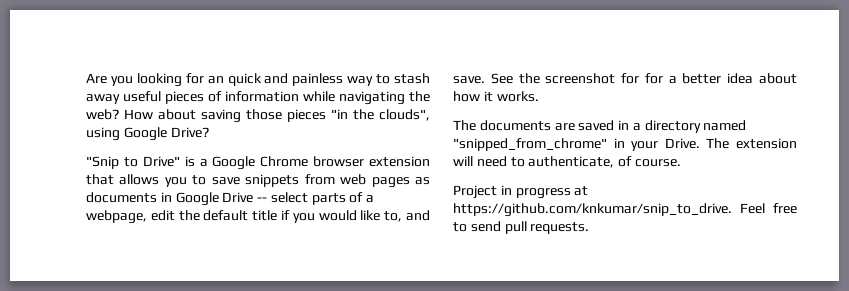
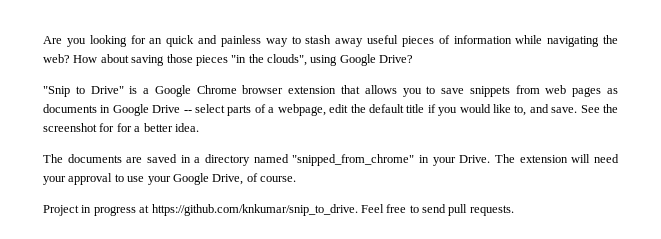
[727,73,797,84] [453,91,539,102] idea about how it works. -> [174,123,199,132] idea.
[510,156,615,168] to authenticate, -> [43,173,244,185] your approval to use your Google Drive,

